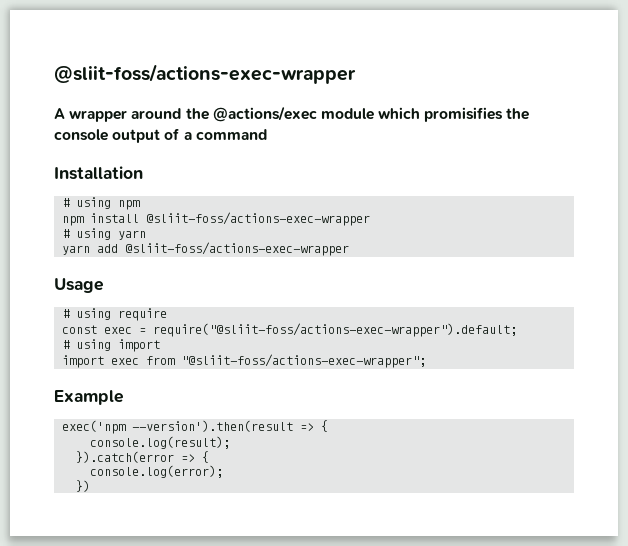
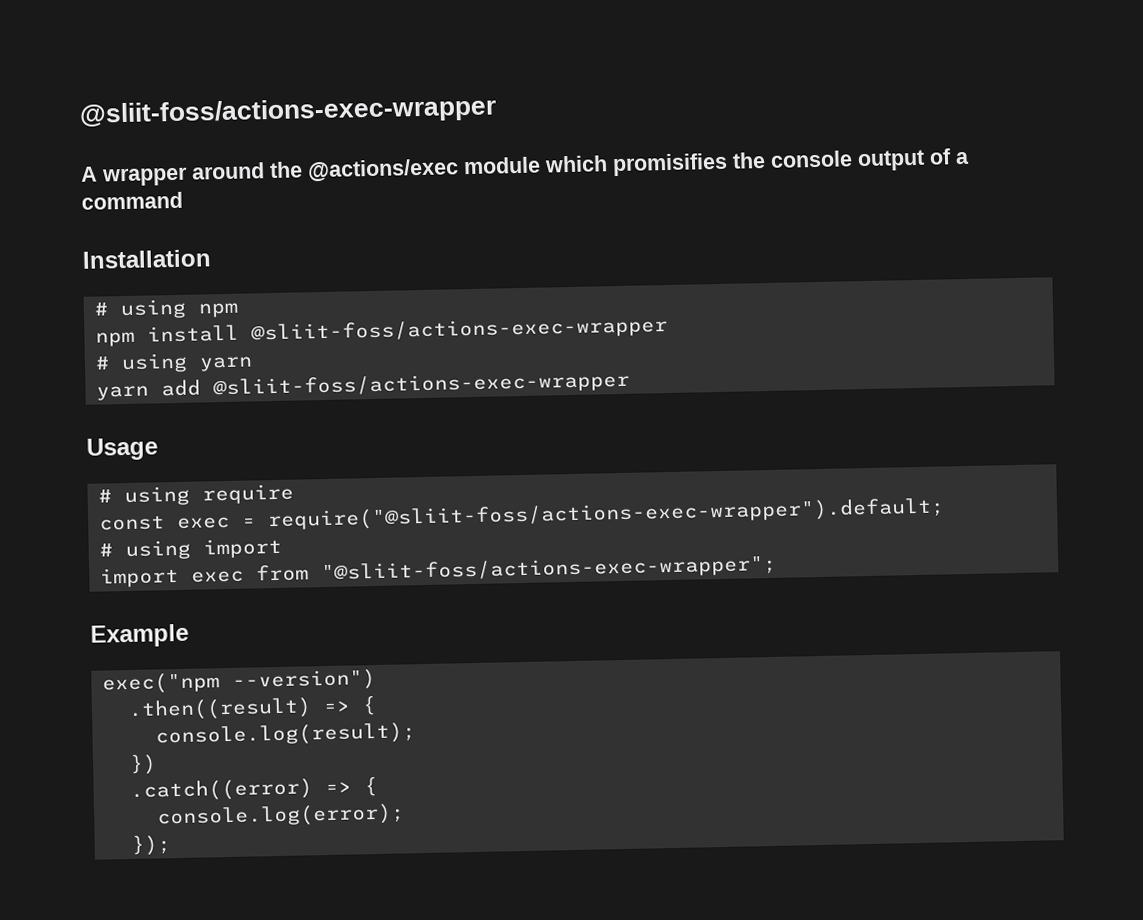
[62,420,294,434] exec('npm --version').then(result -> [102,668,377,695] [128,697,313,722] exec("npm --version") // .then((result)
[76,451,175,463] }).catch(error -> [129,754,158,775] [130,778,314,802] }) // .catch((error)
[76,480,91,492] }) -> [131,835,172,856] });

